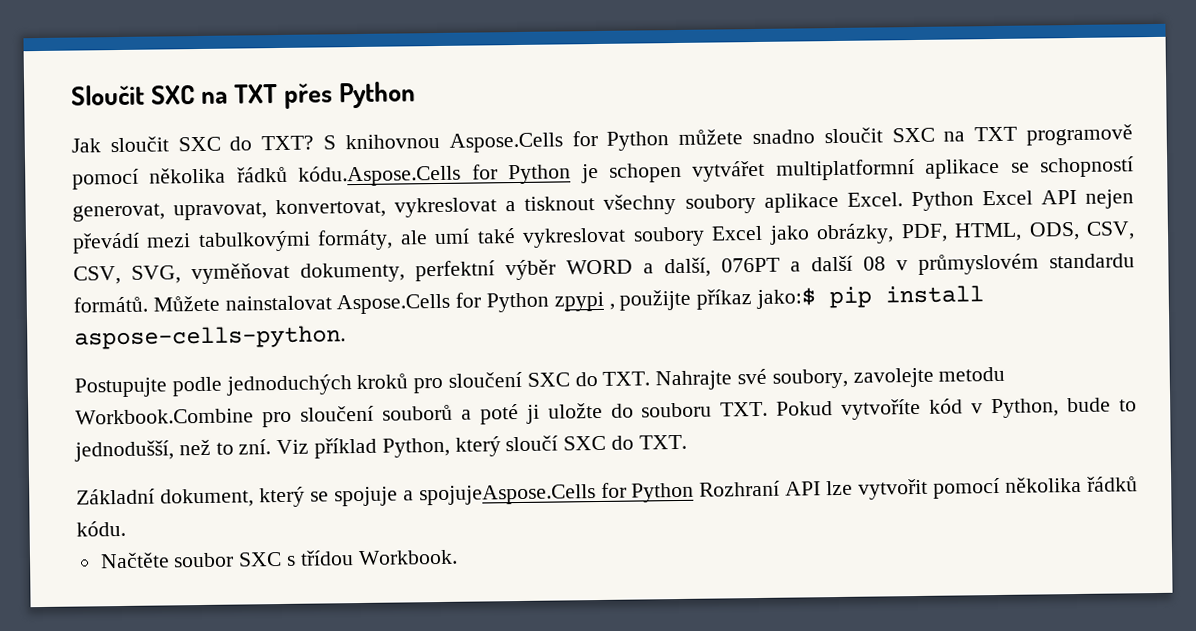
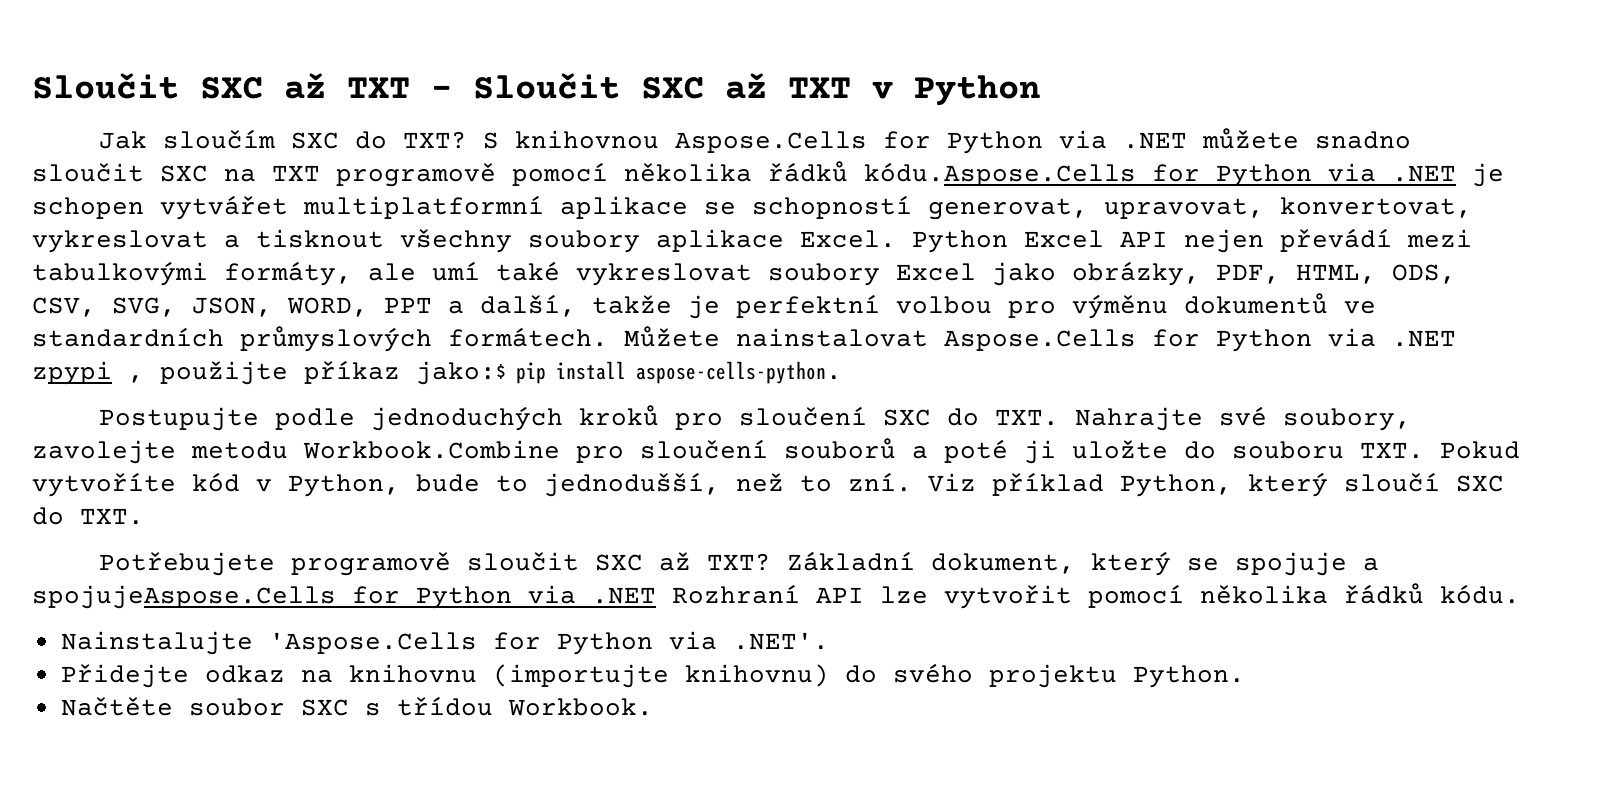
[71,83,334,109] Sloučit SXC na TXT přes -> [32,73,893,99] Sloučit SXC až TXT - Sloučit SXC až TXT v
[109,136,169,153] sloučit -> [163,129,276,149] sloučím
(670, 141) none -> [1059,130,1188,149] via .NET
(572, 174) none -> [1328,163,1456,182] via .NET
[73,253,1135,285] [73,296,148,313] CSV, SVG, vyměňovat dokumenty, perfektní výběr WORD a další, 076PT a další 08 v průmyslovém standardu formátů. -> [112,293,1376,319] [32,326,608,352] SVG, JSON, WORD, PPT a další, takže je perfektní volbou pro výměnu dokumentů ve standardních průmyslových formátech.
(550, 302) none -> [1328,328,1456,347] via .NET
(687, 442) none -> [99,552,772,576] Potřebujete programově sloučit SXC až TXT?
(695, 492) none -> [528,585,656,604] via .NET
(126, 528) none -> [60,631,829,655] [60,663,1245,688] // Nainstalujte 'Aspose.Cells for Python via .NET'. // Přidejte odkaz na knihovnu (importujte knihovnu) do svého projektu Python.

